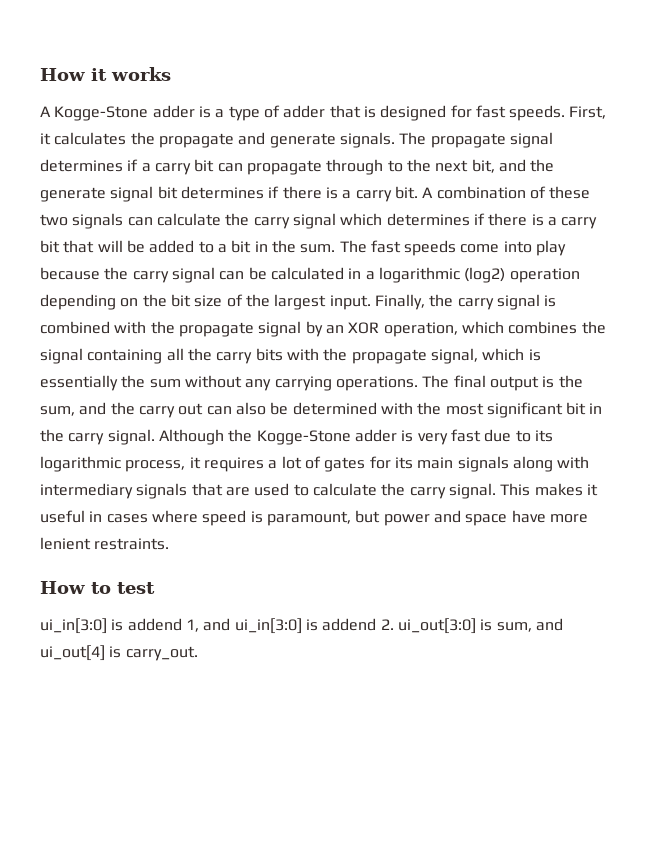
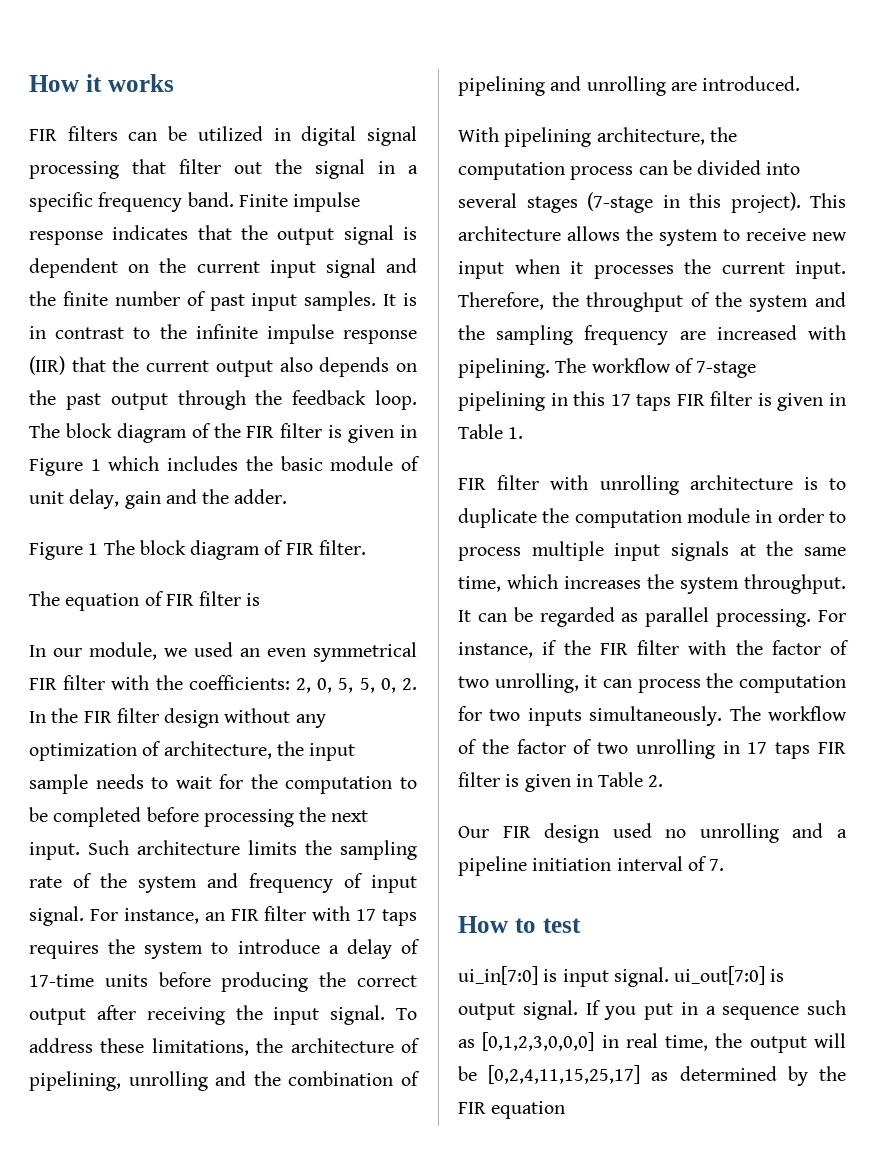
[40,105,607,121] [40,132,553,148] [40,159,555,175] [40,186,591,202] [40,213,598,229] [40,240,567,256] [40,267,580,283] [40,294,557,310] [40,321,606,337] [40,348,541,364] [40,375,583,391] [40,402,603,418] [40,429,553,445] [40,456,590,472] [40,483,598,499] [40,510,588,526] [40,537,170,550] [40,581,155,594] [40,618,563,634] [40,645,198,661] A Kogge-Stone adder is a type of adder that is designed for fast speeds. First, it calculates the propagate and generate signals. The propagate signal determines if a carry bit can propagate through to the next bit, and the generate signal bit determines if there is a carry bit. A combination of these two signals can calculate the carry signal which determines if there is a carry bit that will be added to a bit in the sum. The fast speeds come into play because the carry signal can be calculated in a logarithmic (log2) operation depending on the bit size of the largest input. Finally, the carry signal is combined with the propagate signal by an XOR operation, which combines the signal containing all the carry bits with the propagate signal, which is essentially the sum without any carrying operations. The final output is the sum, and the carry out can also be determined with the most significant bit in the carry signal. Although the Kogge-Stone adder is very fast due to its logarithmic process, it requires a lot of gates for its main signals along with intermediary signals that are used to calculate the carry signal. This makes it useful in cases where speed is paramount, but power and space have more lenient restraints. // How to test // ui_in[3:0] is addend 1, and ui_in[3:0] is addend 2. ui_out[3:0] is sum, and ui_out[4] is carry_out. -> [29,126,417,146] [29,159,418,179] [29,192,361,212] [29,225,417,245] [29,258,417,278] [29,291,417,311] [29,324,417,344] [29,356,417,377] [29,390,417,410] [29,423,418,443] [29,456,420,476] [29,489,288,509] [29,540,366,560] [29,591,261,611] [29,642,417,662] [29,675,417,693] [29,708,326,728] [29,741,356,761] [29,774,417,794] [29,807,369,827] [29,840,417,860] [29,873,417,893] [29,906,417,926] [29,939,421,959] [29,972,417,992] [29,1005,417,1025] [29,1038,420,1056] [29,1071,421,1091] [458,76,801,96] [458,127,737,147] [458,160,801,180] [458,192,846,213] [458,226,847,246] [458,259,846,279] [458,292,846,312] [458,325,846,345] [458,358,757,378] [458,391,846,411] [458,424,524,439] [458,475,846,495] [458,508,846,528] [458,541,846,561] [458,574,846,594] [458,607,846,627] [458,640,849,658] [458,673,846,693] [458,706,847,726] [458,739,846,759] [458,772,664,792] [458,823,847,843] [458,856,725,876] [458,916,581,933] [458,966,785,987] [458,1000,846,1020] [458,1032,846,1053] [458,1065,846,1086] [458,1101,566,1119] FIR filters can be utilized in digital signal processing that filter out the signal in a specific frequency band. Finite impulse response indicates that the output signal is dependent on the current input signal and the finite number of past input samples. It is in contrast to the infinite impulse response (IIR) that the current output also depends on the past output through the feedback loop. The block diagram of the FIR filter is given in Figure 1 which includes the basic module of unit delay, gain and the adder. // Figure 1 The block diagram of FIR filter. // The equation of FIR filter is // In our module, we used an even symmetrical FIR filter with the coefficients: 2, 0, 5, 5, 0, 2. In the FIR filter design without any optimization of architecture, the input sample needs to wait for the computation to be completed before processing the next input. Such architecture limits the sampling rate of the system and frequency of input signal. For instance, an FIR filter with 17 taps requires the system to introduce a delay of 17-time units before producing the correct output after receiving the input signal. To address these limitations, the architecture of pipelining, unrolling and the combination of pipelining and unrolling are introduced. // With pipelining architecture, the computation process can be divided into several stages (7-stage in this project). This architecture allows the system to receive new input when it processes the current input. Therefore, the throughput of the system and the sampling frequency are increased with pipelining. The workflow of 7-stage pipelining in this 17 taps FIR filter is given in Table 1. // FIR filter with unrolling architecture is to duplicate the computation module in order to process multiple input signals at the same time, which increases the system throughput. It can be regarded as parallel processing. For instance, if the FIR filter with the factor of two unrolling, it can process the computation for two inputs simultaneously. The workflow of the factor of two unrolling in 17 taps FIR filter is given in Table 2. // Our FIR design used no unrolling and a pipeline initiation interval of 7. // How to test // ui_in[7:0] is input signal. ui_out[7:0] is output signal. If you put in a sequence such as [0,1,2,3,0,0,0] in real time, the output will be [0,2,4,11,15,25,17] as determined by the FIR equation

